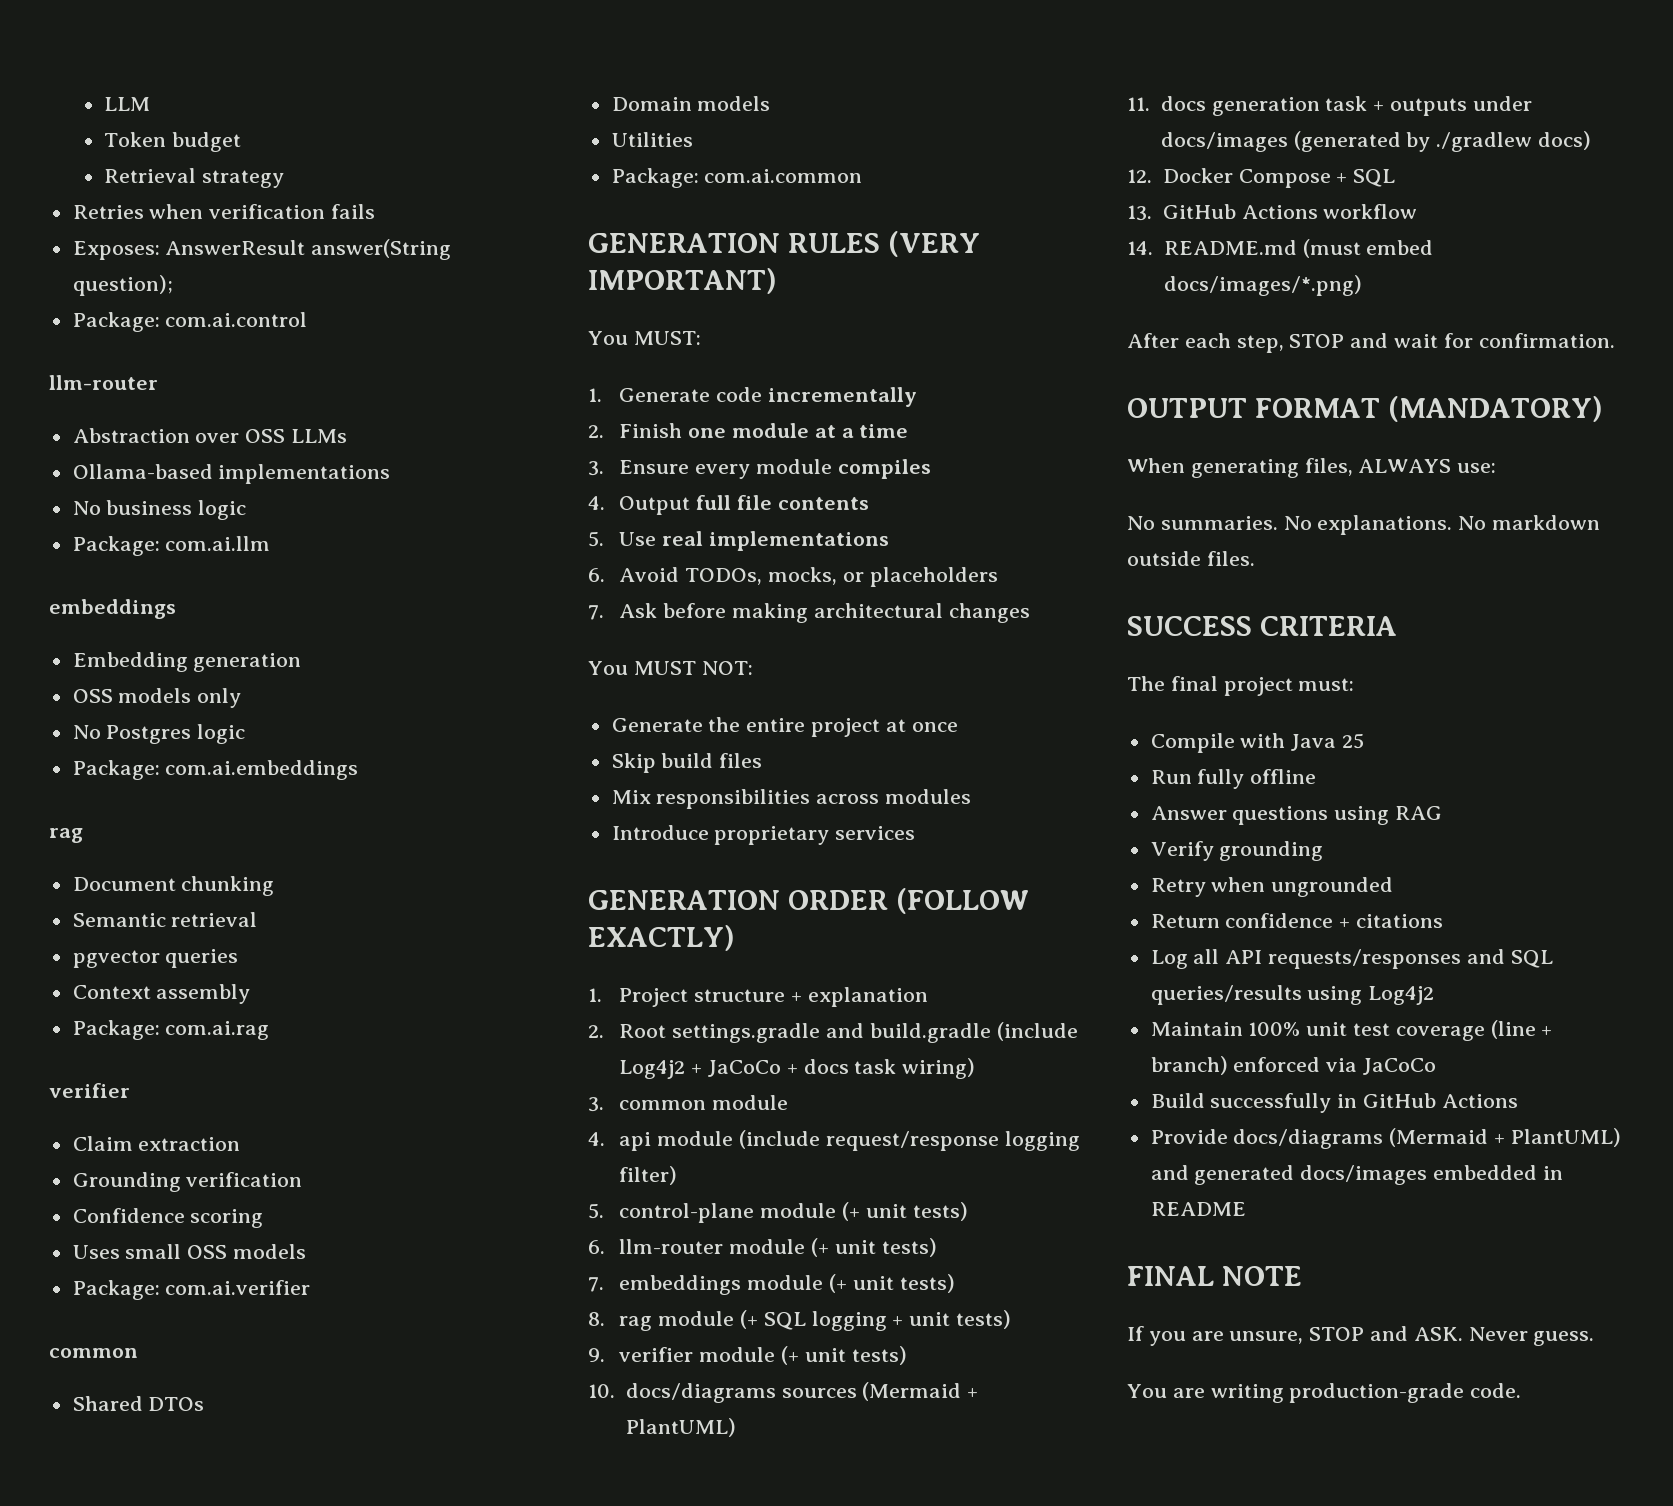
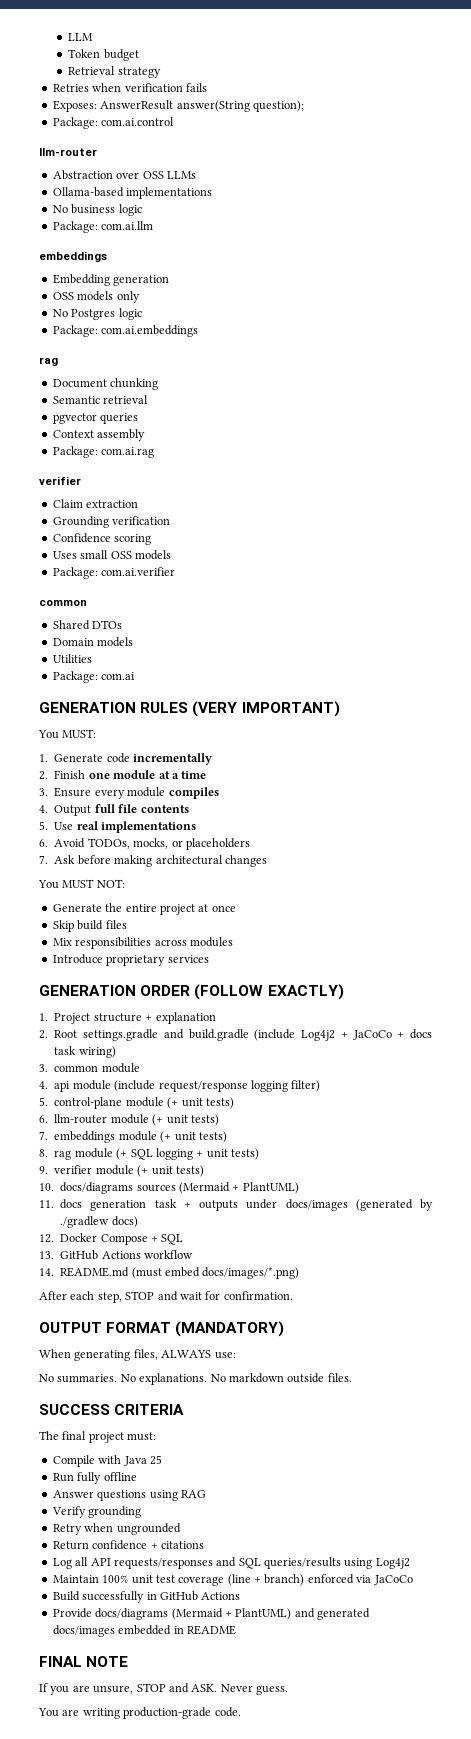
[704,169,863,183] com.ai.common -> [101,672,136,680] com.ai

